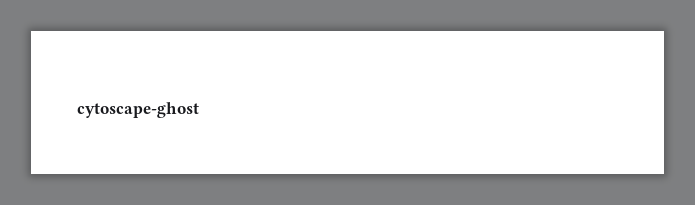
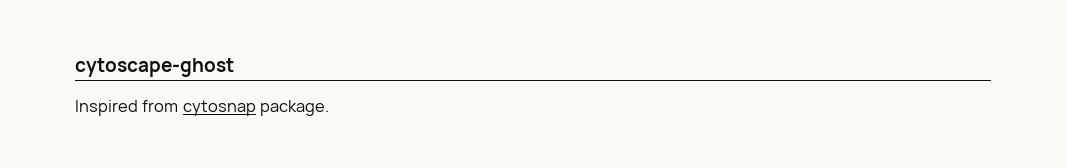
(199, 110) none -> [75,100,330,116] // Inspired from cytosnap package.

